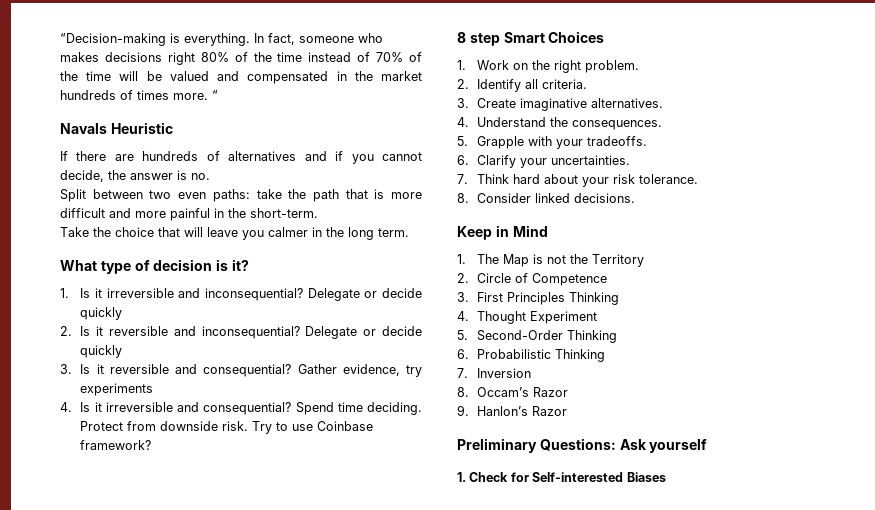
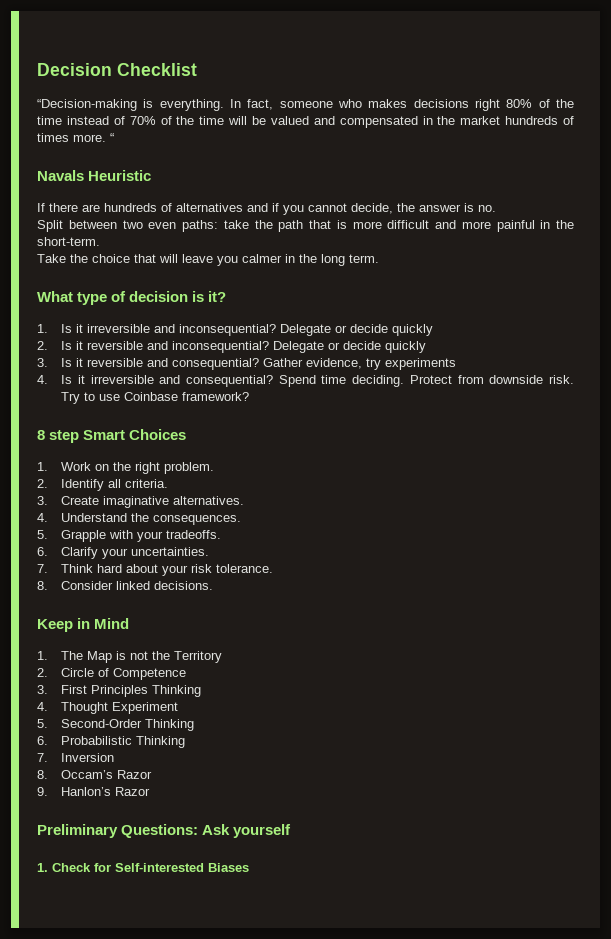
(60, 39) none -> [37,63,197,76] Decision Checklist //

